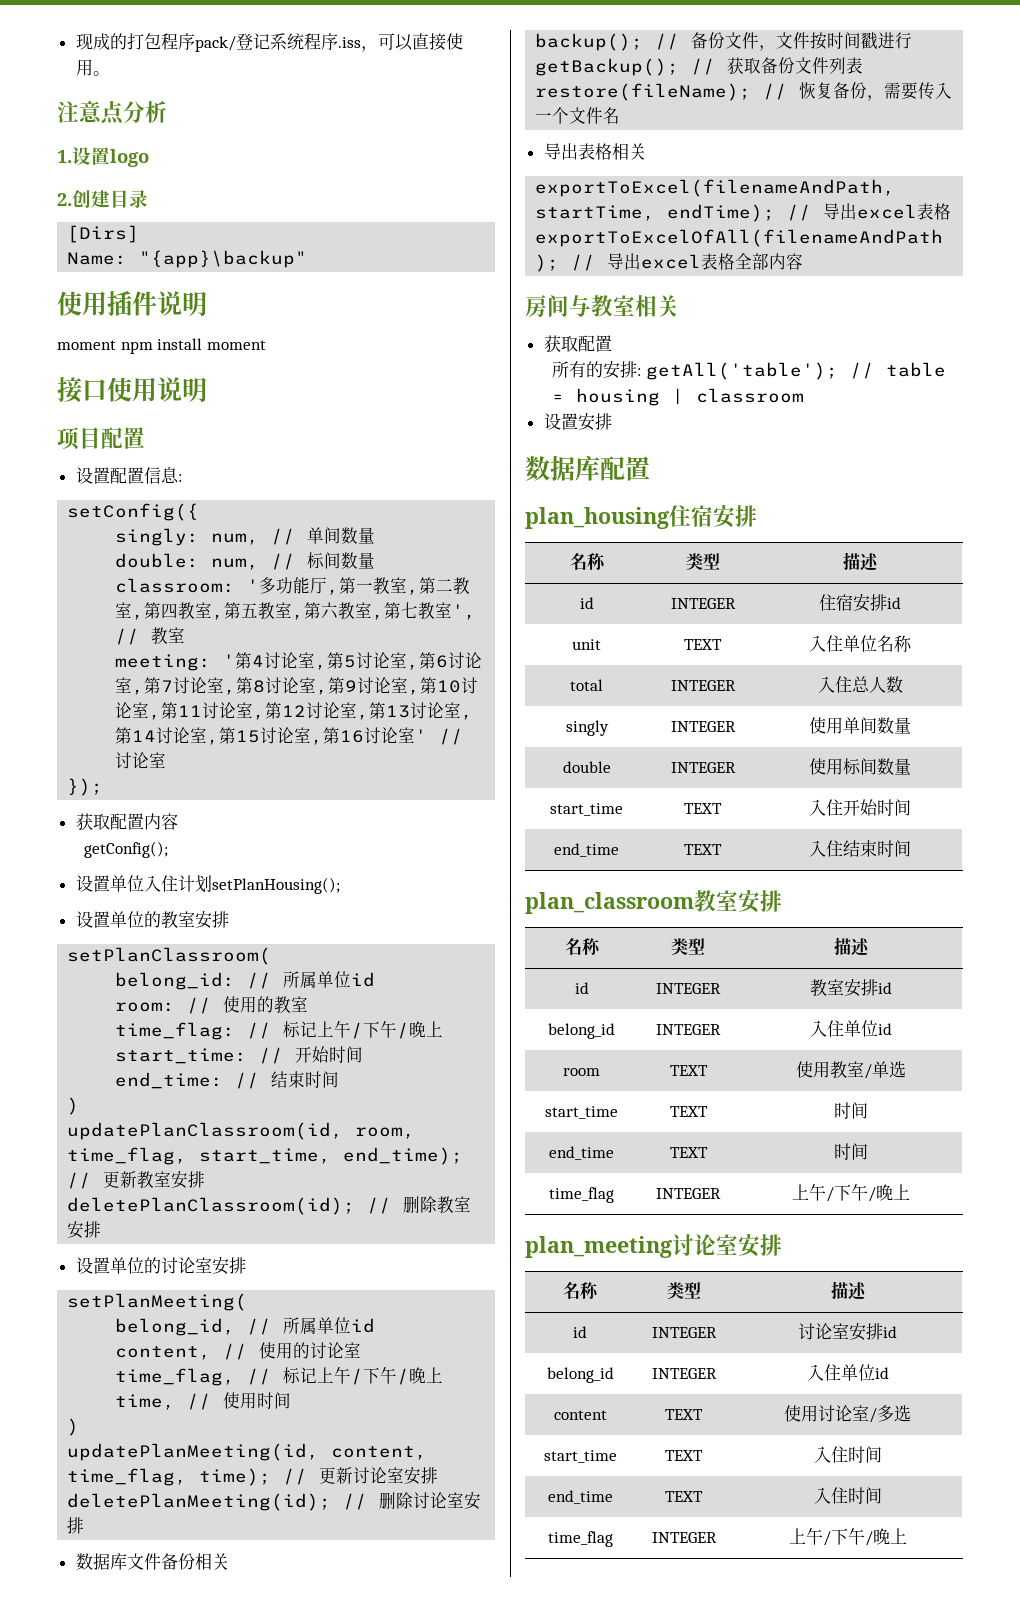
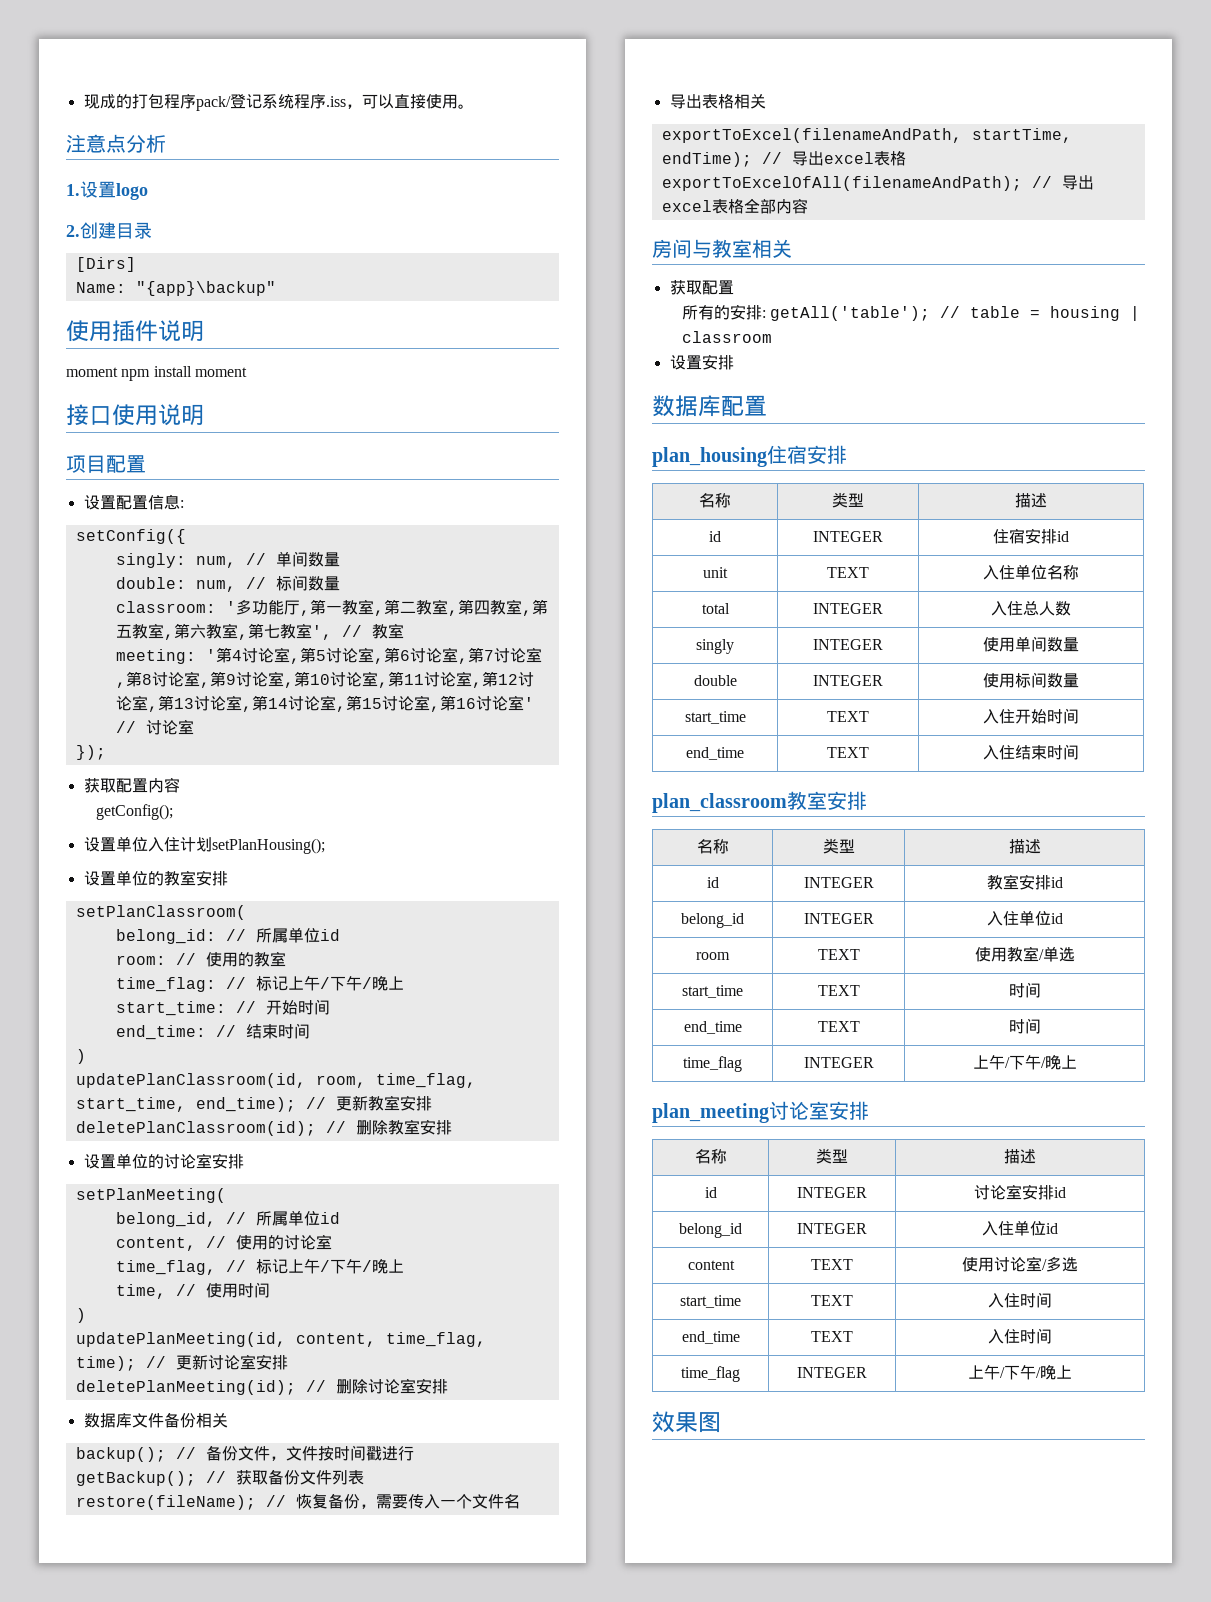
(907, 1536) none -> [652,1411,721,1433] // 效果图

